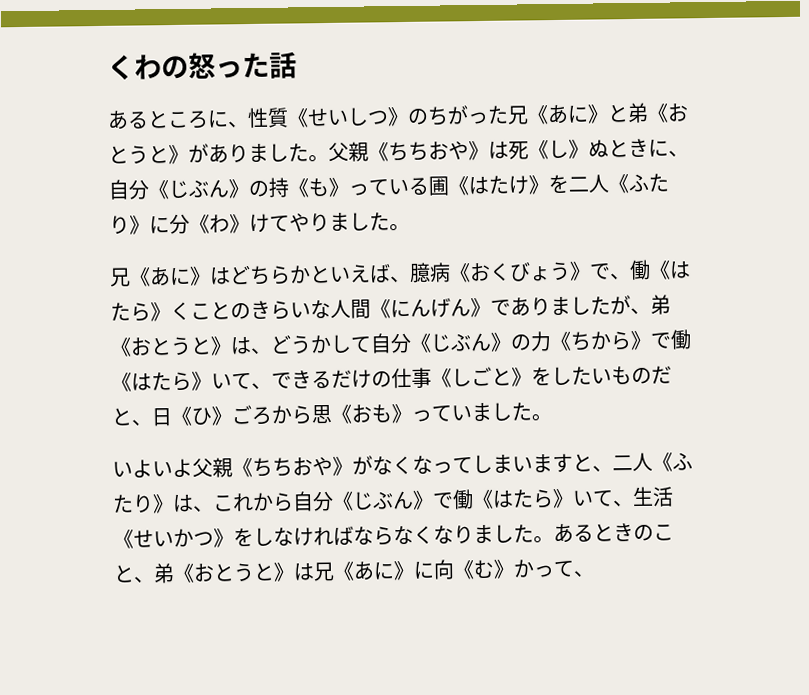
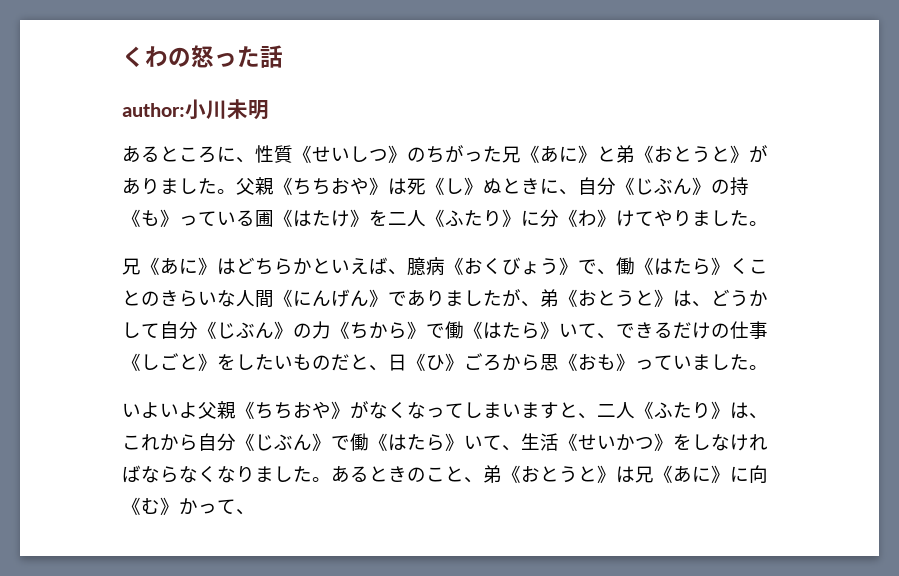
(297, 65) none -> [122,99,269,120] // author:小川未明

